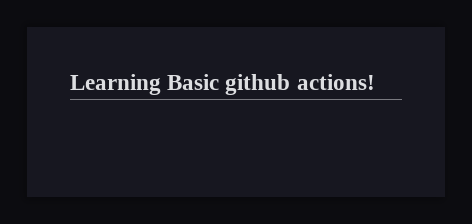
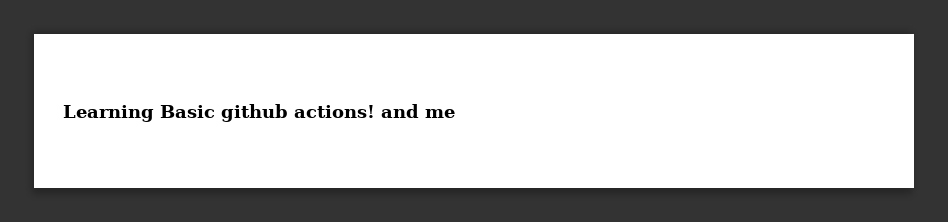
(375, 82) none -> [381,104,455,118] and me

